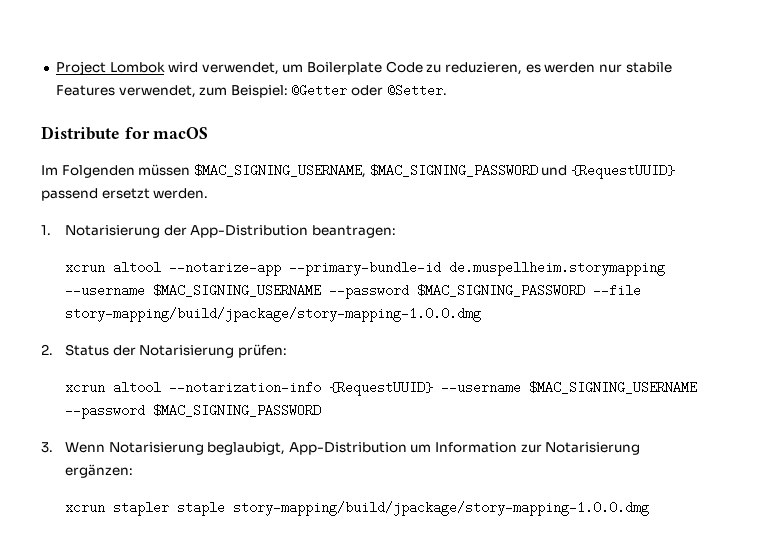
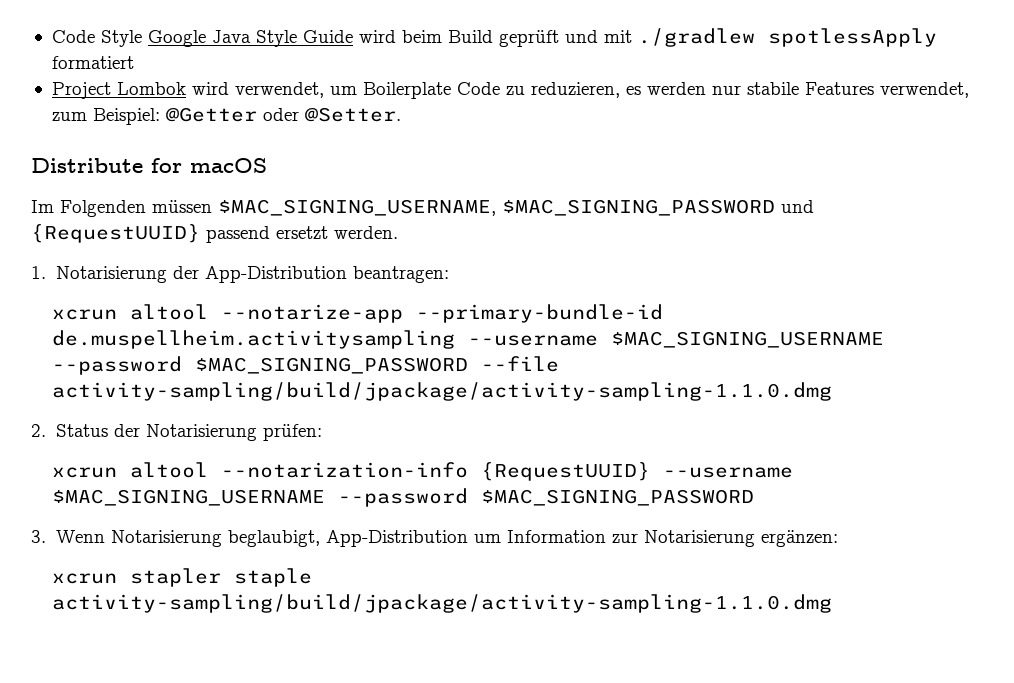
(55, 68) none -> [51,28,937,47] [51,56,134,69] Code Style Google Java Style Guide wird beim Build geprüft und mit ./gradlew spotlessApply formatiert //
[448,261,665,276] de.muspellheim.storymapping -> [52,330,456,349] de.muspellheim.activitysampling
[64,307,481,322] story-mapping/build/jpackage/story-mapping-1.0.0.dmg -> [52,382,833,401] activity-sampling/build/jpackage/activity-sampling-1.1.0.dmg
[232,501,649,516] story-mapping/build/jpackage/story-mapping-1.0.0.dmg -> [52,594,833,613] activity-sampling/build/jpackage/activity-sampling-1.1.0.dmg

